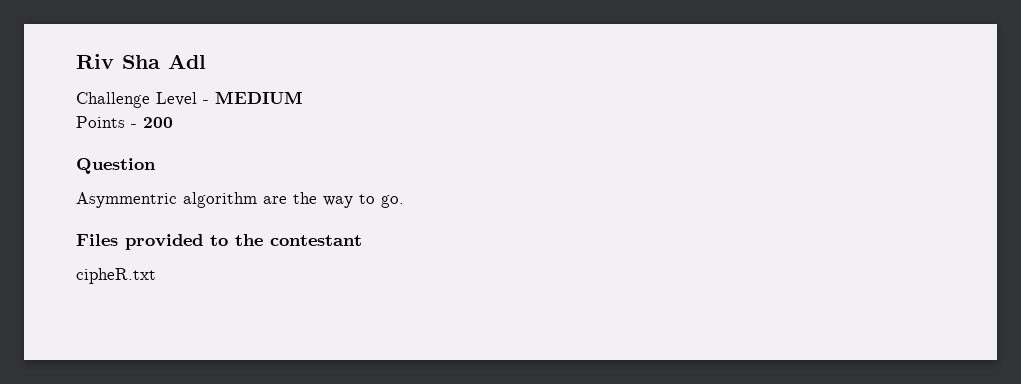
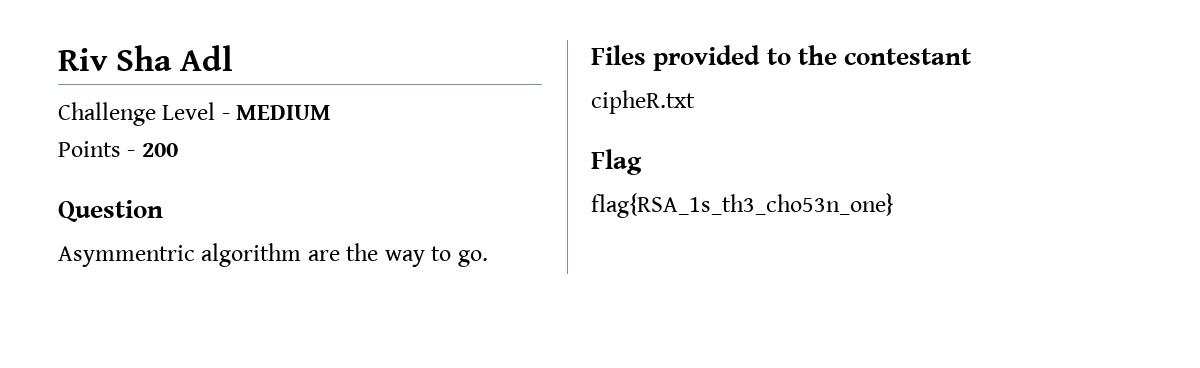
(156, 276) none -> [591,149,642,175] [591,193,894,218] // Flag // flag{RSA_1s_th3_cho53n_one}

